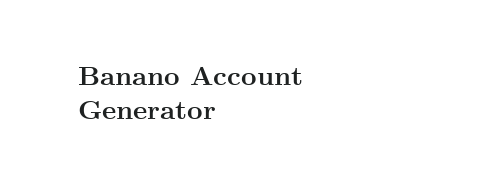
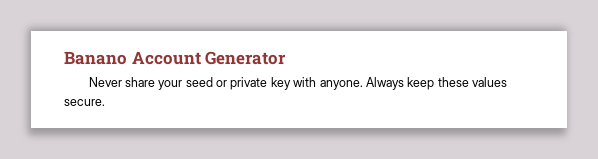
(216, 110) none -> [88,77,508,90] [64,99,105,106] // Never share your seed or private key with anyone. Always keep these values secure.

